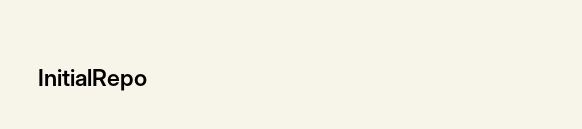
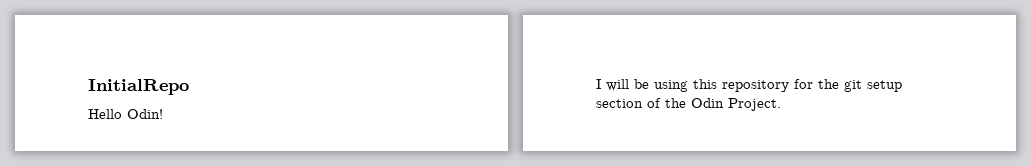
(147, 80) none -> [88,109,163,119] [596,79,902,92] [596,98,781,111] // Hello Odin! // I will be using this repository for the git setup section of the Odin Project.

